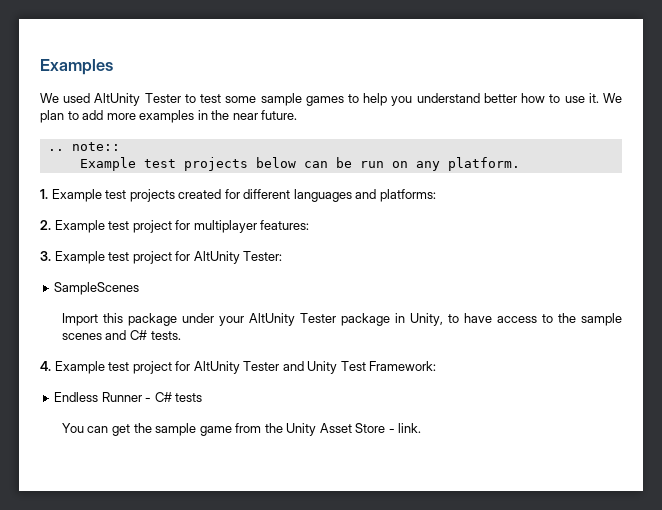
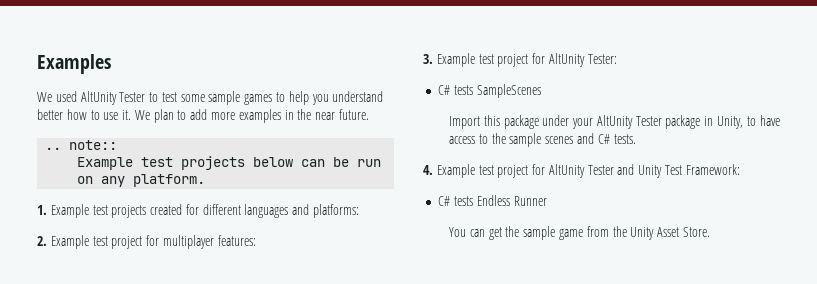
(283, 256) none -> [438,85,474,95] C# tests
(437, 366) none -> [438,196,474,206] C# tests
[145,392,203,402] - C# tests -> (547, 201) none
[355,423,422,433] Store - link. -> [682,227,710,237] Store.

